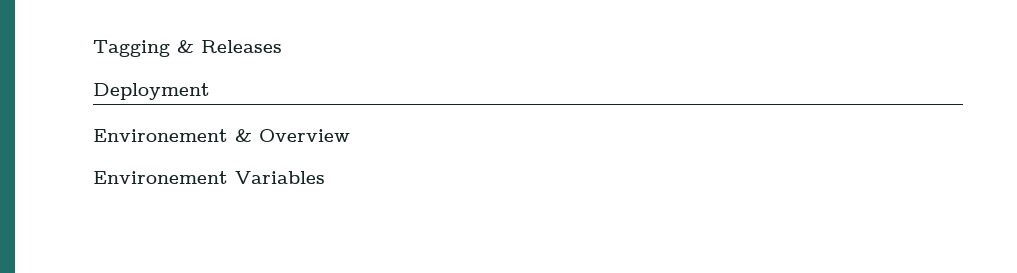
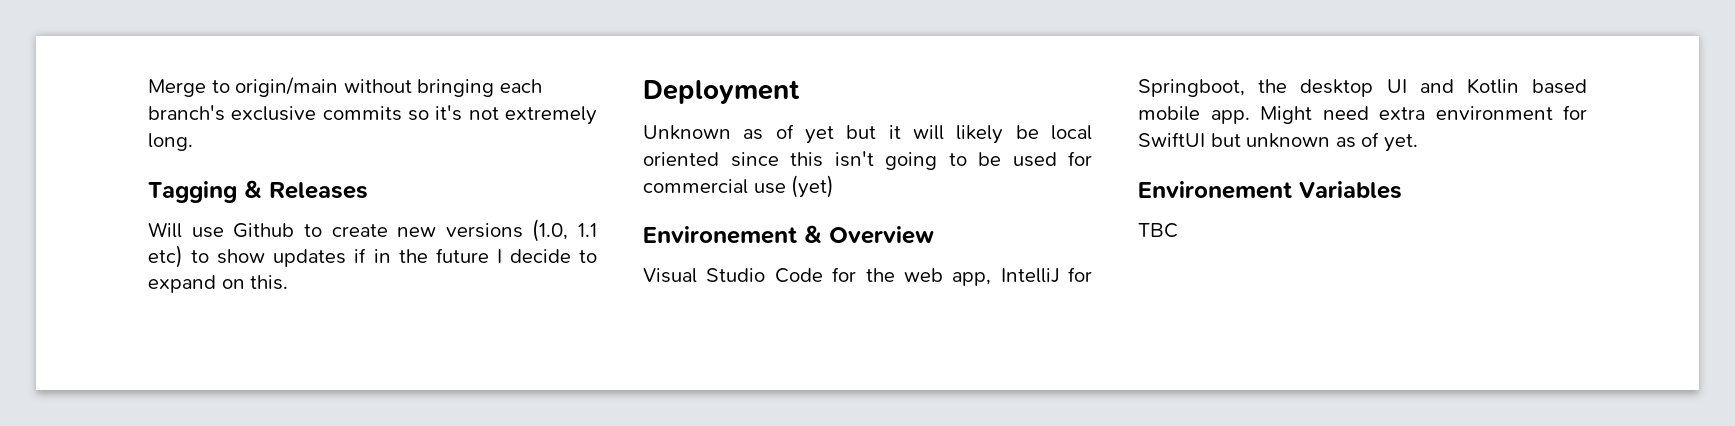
[93,40,282,57] [93,83,210,100] [93,129,350,142] Tagging & Releases // Deployment // Environement & Overview -> [148,77,542,97] [148,105,597,125] [148,133,193,151] [148,180,368,203] [148,219,597,242] [148,245,598,268] [148,275,289,293] [643,80,800,104] [643,124,1092,144] [643,151,1092,170] [643,175,835,198] [643,225,934,244] [643,267,1092,286] [1138,78,1587,97] [1138,105,1587,124] [1138,132,1418,152] Merge to origin/main without bringing each branch's exclusive commits so it's not extremely long. // Tagging & Releases // Will use Github to create new versions (1.0, 1.1 etc) to show updates if in the future I decide to expand on this. // Deployment // Unknown as of yet but it will likely be local oriented since this isn't going to be used for commercial use (yet) // Environement & Overview // Visual Studio Code for the web app, IntelliJ for Springboot, the desktop UI and Kotlin based mobile app. Might need extra environment for SwiftUI but unknown as of yet.
(325, 177) none -> [1138,223,1178,238] // TBC

